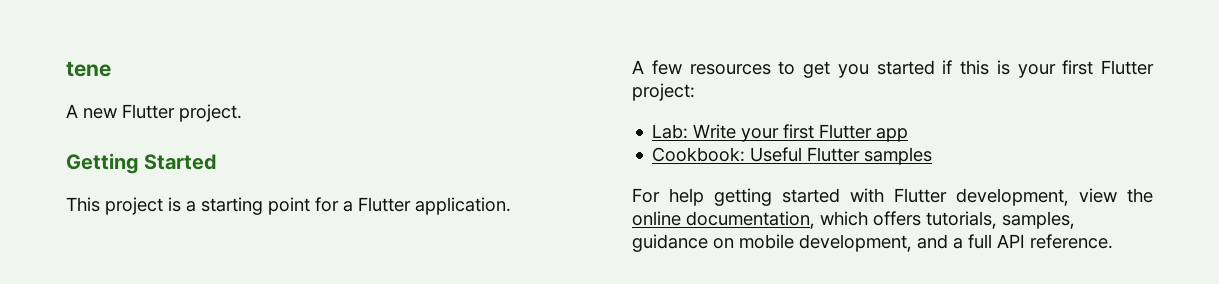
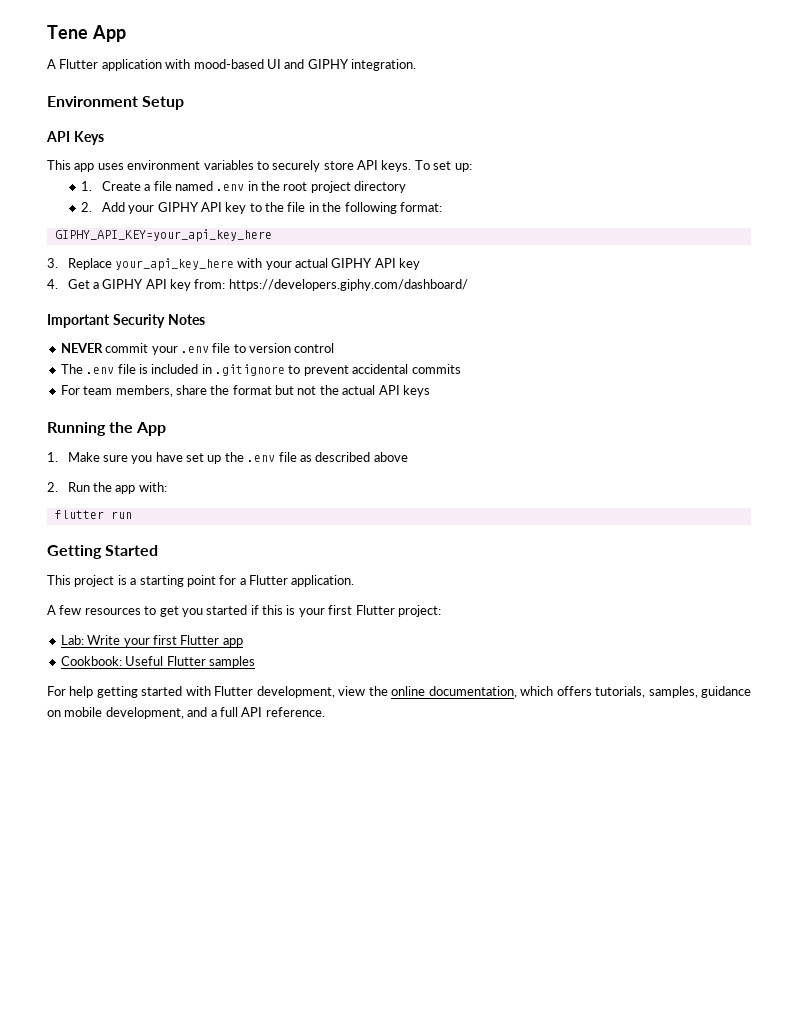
[66,61,111,77] [66,104,242,122] tene // A new Flutter project. -> [47,25,126,42] [47,59,416,71] [47,96,185,110] [46,131,104,145] [47,160,472,172] [81,181,407,193] [81,202,442,214] [54,229,272,242] [47,258,421,271] [47,279,468,291] [47,314,205,328] [60,343,335,355] [60,364,461,376] [60,385,430,397] [47,422,167,436] [47,452,408,464] [47,482,167,494] [54,510,132,519] Tene App // A Flutter application with mood-based UI and GIPHY integration. // Environment Setup // API Keys // This app uses environment variables to securely store API keys. To set up: // 1. Create a file named .env in the root project directory // 2. Add your GIPHY API key to the file in the following format: // GIPHY_API_KEY=your_api_key_here // 3. Replace your_api_key_here with your actual GIPHY API key // 4. Get a GIPHY API key from: https://developers.giphy.com/dashboard/ // Important Security Notes // NEVER commit your .env file to version control // The .env file is included in .gitignore to prevent accidental commits // For team members, share the format but not the actual API keys // Running the App // 1. Make sure you have set up the .env file as described above // 2. Run the app with: // flutter run

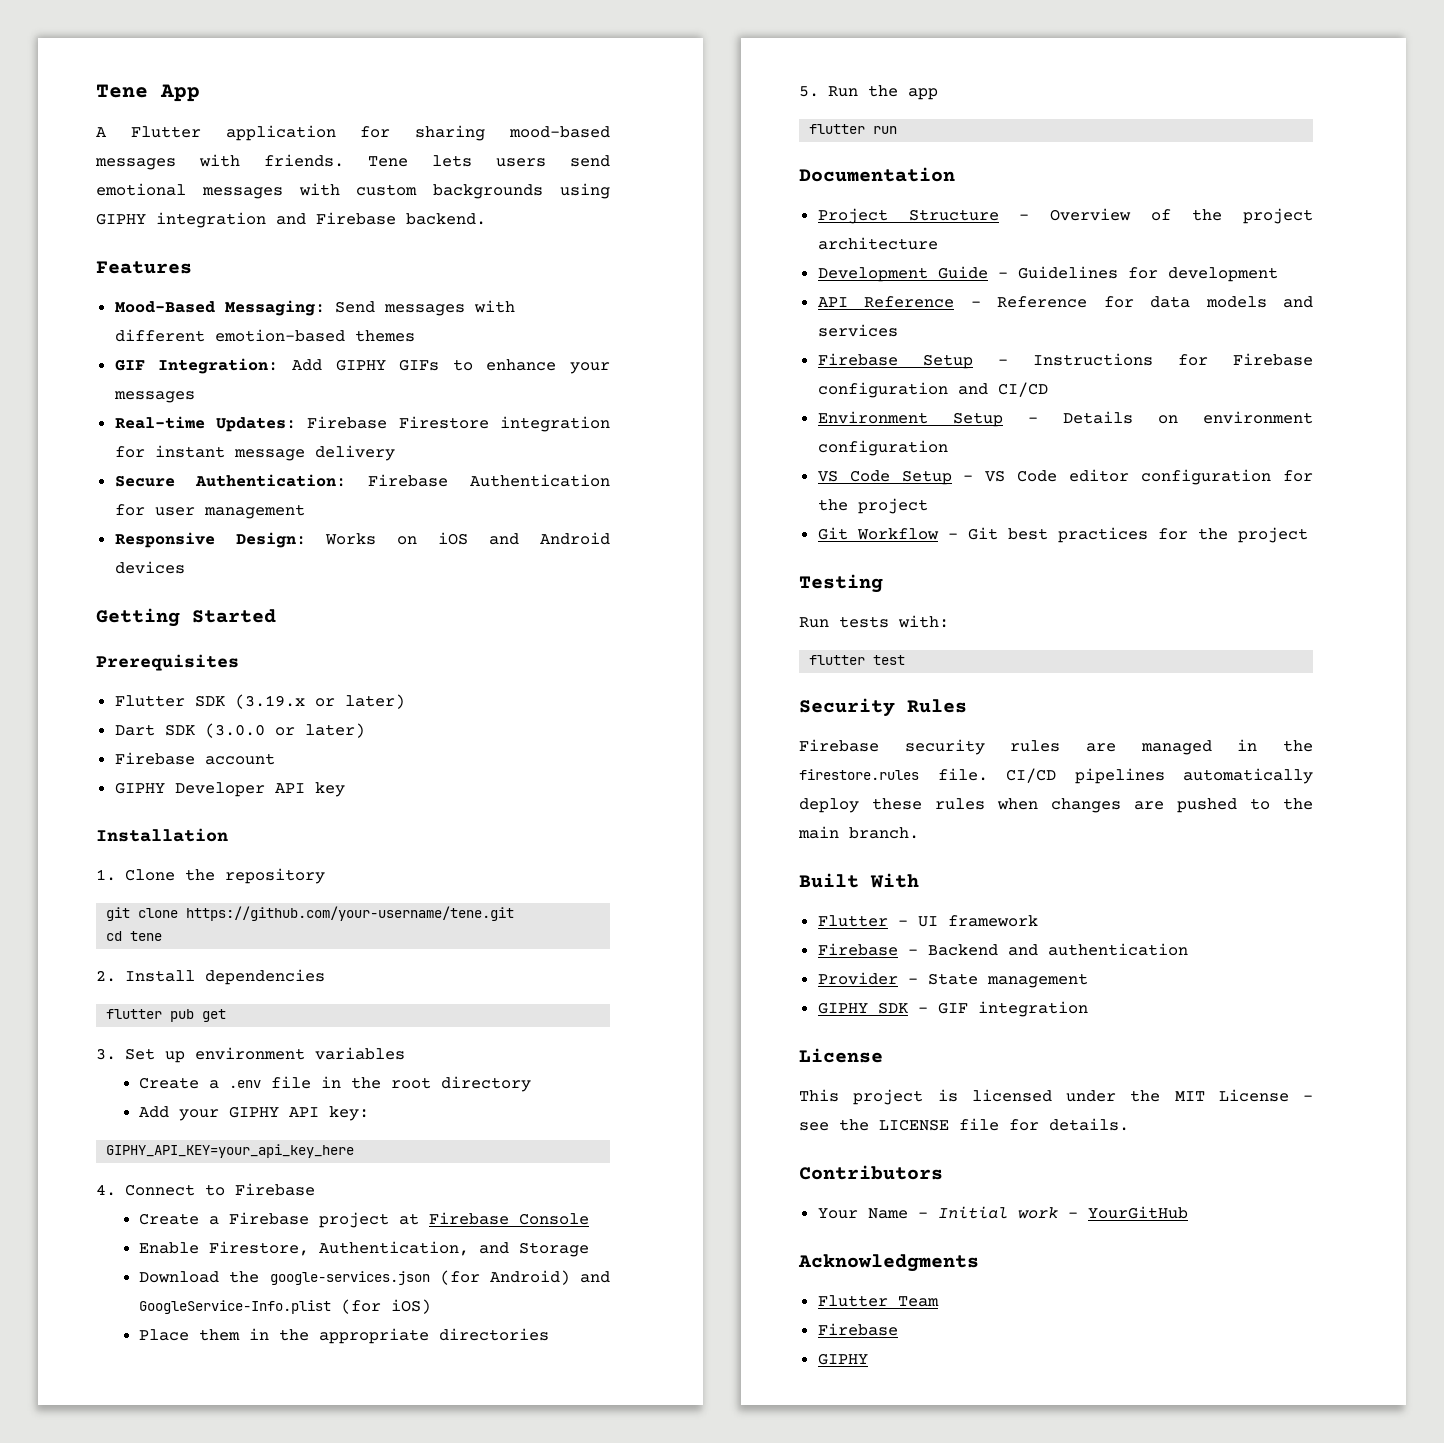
[165,59,416,71] [47,96,185,110] [46,131,104,145] [47,160,472,172] [81,181,245,191] with mood-based UI and GIPHY integration. // Environment Setup // API Keys // This app uses environment variables to securely store API keys. To set up: // 1. Create a file named .env -> [360,125,610,141] [95,154,610,170] [96,183,610,199] [96,212,486,228] [96,261,192,274] [114,300,515,316] [114,329,415,342] [114,358,610,374] [113,391,195,403] [114,416,610,432] [114,445,395,461] [114,474,610,487] [114,504,305,519] [114,532,610,548] [114,561,185,574] [96,608,276,627] [96,654,239,671] [114,694,405,709] [114,723,365,738] [114,752,275,765] [114,782,345,797] [96,828,228,842] [96,868,325,884] [106,906,515,921] [106,931,163,941] [96,969,325,985] [106,1009,227,1022] [96,1047,405,1063] [139,1076,312,1089] for sharing mood-based messages with friends. Tene lets users send emotional messages with custom backgrounds using GIPHY integration and Firebase backend. // Features // Mood-Based Messaging: Send messages with different emotion-based themes // GIF Integration: Add GIPHY GIFs to enhance your messages // Real-time Updates: Firebase Firestore integration for instant message delivery // Secure Authentication: Firebase Authentication for user management // Responsive Design: Works on iOS and Android devices // Getting Started // Prerequisites // Flutter SDK (3.19.x or later) // Dart SDK (3.0.0 or later) // Firebase account // GIPHY Developer API key // Installation // 1. Clone the repository // git clone https://github.com/your-username/tene.git // cd tene // 2. Install dependencies // flutter pub get // 3. Set up environment variables // Create a .env file
[310,181,351,193] project -> (432, 1083) none
[81,202,93,212] 2. -> (532, 1084) none
[225,202,442,214] [54,229,272,242] [47,258,421,271] [47,279,468,291] [47,314,205,328] [60,343,335,355] [60,364,461,376] [60,385,430,397] [47,422,167,436] [47,452,408,464] [47,482,58,492] key to the file in the following format: // GIPHY_API_KEY=your_api_key_here // 3. Replace your_api_key_here with your actual GIPHY API key // 4. Get a GIPHY API key from: https://developers.giphy.com/dashboard/ // Important Security Notes // NEVER commit your .env file to version control // The .env file is included in .gitignore to prevent accidental commits // For team members, share the format but not the actual API keys // Running the App // 1. Make sure you have set up the .env file as described above // 2. -> [329,1106,370,1121] [106,1144,355,1158] [96,1183,315,1196] [139,1212,590,1228] [139,1241,590,1257] [139,1270,610,1285] [139,1299,432,1314] [139,1328,550,1344] [799,86,819,97] key: // GIPHY_API_KEY=your_api_key_here // 4. Connect to Firebase // Create a Firebase project at Firebase Console // Enable Firestore, Authentication, and Storage // Download the google-services.json (for Android) and GoogleService-Info.plist (for iOS) // Place them in the appropriate directories // 5.
[138,482,167,492] with: -> (938, 94) none
[47,545,159,559] [47,575,355,587] [47,605,441,617] [60,635,243,647] [60,656,255,668] [47,686,751,698] [47,707,325,719] Getting Started // This project is a starting point for a Flutter application. // A few resources to get you started if this is your first Flutter project: // Lab: Write your first Flutter app // Cookbook: Useful Flutter samples // For help getting started with Flutter development, view the online documentation, which offers tutorials, samples, guidance on mobile development, and a full API reference. -> [799,167,955,182] [817,208,1313,224] [817,237,938,250] [817,266,1278,282] [817,296,1313,308] [817,324,898,337] [817,353,1313,369] [817,382,1048,398] [817,411,1313,427] [817,440,948,456] [817,469,1313,485] [817,498,928,514] [817,527,1308,543] [799,574,883,593] [799,615,949,628] [809,655,906,665] [799,698,967,717] [799,739,1313,755] [799,768,1313,784] [799,798,1313,813] [798,826,919,839] [799,873,919,888] [817,915,1038,927] [817,943,1188,956] [817,972,1088,988] [817,1001,1088,1017] [799,1048,883,1063] [799,1089,1313,1105] [799,1118,1129,1131] [799,1165,943,1180] [817,1206,1188,1219] [798,1254,979,1272] [817,1295,939,1307] [817,1323,898,1336] [817,1353,868,1365] Documentation // Project Structure - Overview of the project architecture // Development Guide - Guidelines for development // API Reference - Reference for data models and services // Firebase Setup - Instructions for Firebase configuration and CI/CD // Environment Setup - Details on environment configuration // VS Code Setup - VS Code editor configuration for the project // Git Workflow - Git best practices for the project // Testing // Run tests with: // flutter test // Security Rules // Firebase security rules are managed in the firestore.rules file. CI/CD pipelines automatically deploy these rules when changes are pushed to the main branch. // Built With // Flutter - UI framework // Firebase - Backend and authentication // Provider - State management // GIPHY SDK - GIF integration // License // This project is licensed under the MIT License - see the LICENSE file for details. // Contributors // Your Name - Initial work - YourGitHub // Acknowledgments // Flutter Team // Firebase // GIPHY

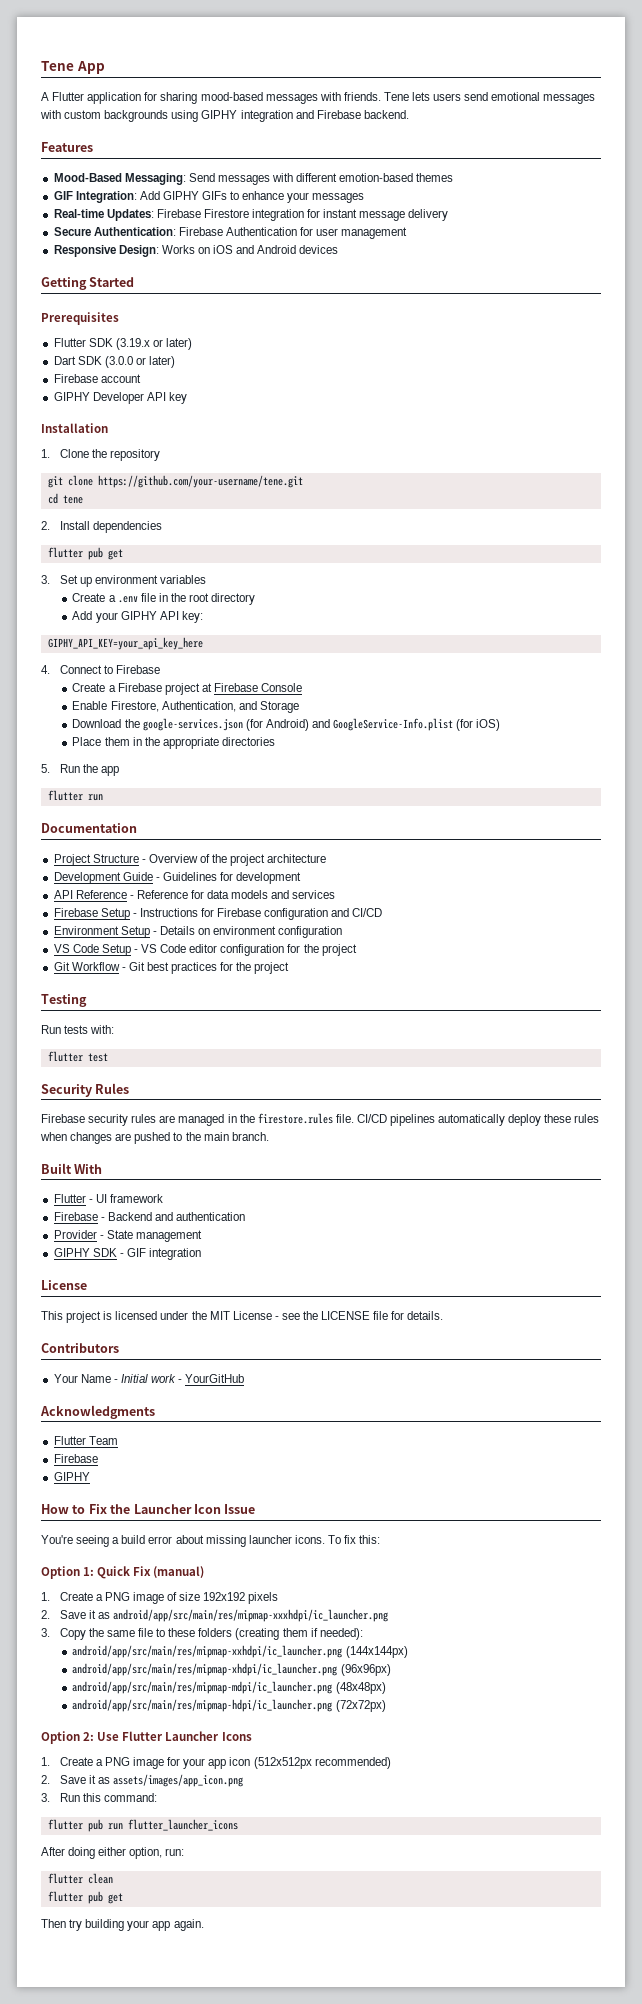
(868, 1359) none -> [41,1504,256,1514] [41,1535,381,1547] [41,1566,205,1579] [41,1592,279,1604] [41,1609,389,1622] [41,1628,363,1640] [72,1645,408,1658] [72,1663,391,1676] [72,1681,386,1694] [72,1699,386,1712] [41,1731,252,1744] [41,1757,391,1769] [41,1774,244,1787] [41,1793,157,1802] [47,1819,238,1832] [41,1847,185,1859] [47,1873,113,1884] [47,1891,123,1904] [41,1919,204,1931] // How to Fix the Launcher Icon Issue // You're seeing a build error about missing launcher icons. To fix this: // Option 1: Quick Fix (manual) // 1. Create a PNG image of size 192x192 pixels // 2. Save it as android/app/src/main/res/mipmap-xxxhdpi/ic_launcher.png // 3. Copy the same file to these folders (creating them if needed): // android/app/src/main/res/mipmap-xxhdpi/ic_launcher.png (144x144px) // android/app/src/main/res/mipmap-xhdpi/ic_launcher.png (96x96px) // android/app/src/main/res/mipmap-mdpi/ic_launcher.png (48x48px) // android/app/src/main/res/mipmap-hdpi/ic_launcher.png (72x72px) // Option 2: Use Flutter Launcher Icons // 1. Create a PNG image for your app icon (512x512px recommended) // 2. Save it as assets/images/app_icon.png // 3. Run this command: // flutter pub run flutter_launcher_icons // After doing either option, run: // flutter clean // flutter pub get // Then try building your app again.

